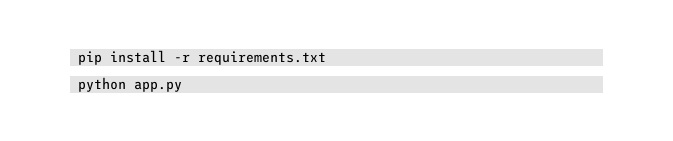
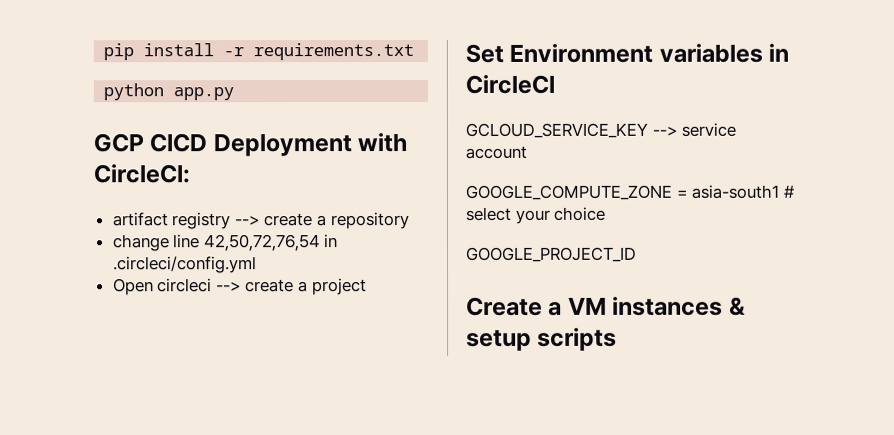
(183, 86) none -> [93,133,408,157] [93,164,190,184] [111,212,410,230] [112,234,339,252] [112,256,257,274] [112,278,367,296] [465,43,790,63] [465,74,555,94] [465,122,737,138] [465,145,527,159] [465,184,795,200] [465,206,607,224] [466,246,637,262] [466,296,746,316] [466,327,618,351] // GCP CICD Deployment with CircleCI: // artifact registry --> create a repository // change line 42,50,72,76,54 in .circleci/config.yml // Open circleci --> create a project // Set Environment variables in CircleCI // GCLOUD_SERVICE_KEY --> service account // GOOGLE_COMPUTE_ZONE = asia-south1 # select your choice // GOOGLE_PROJECT_ID // Create a VM instances & setup scripts

